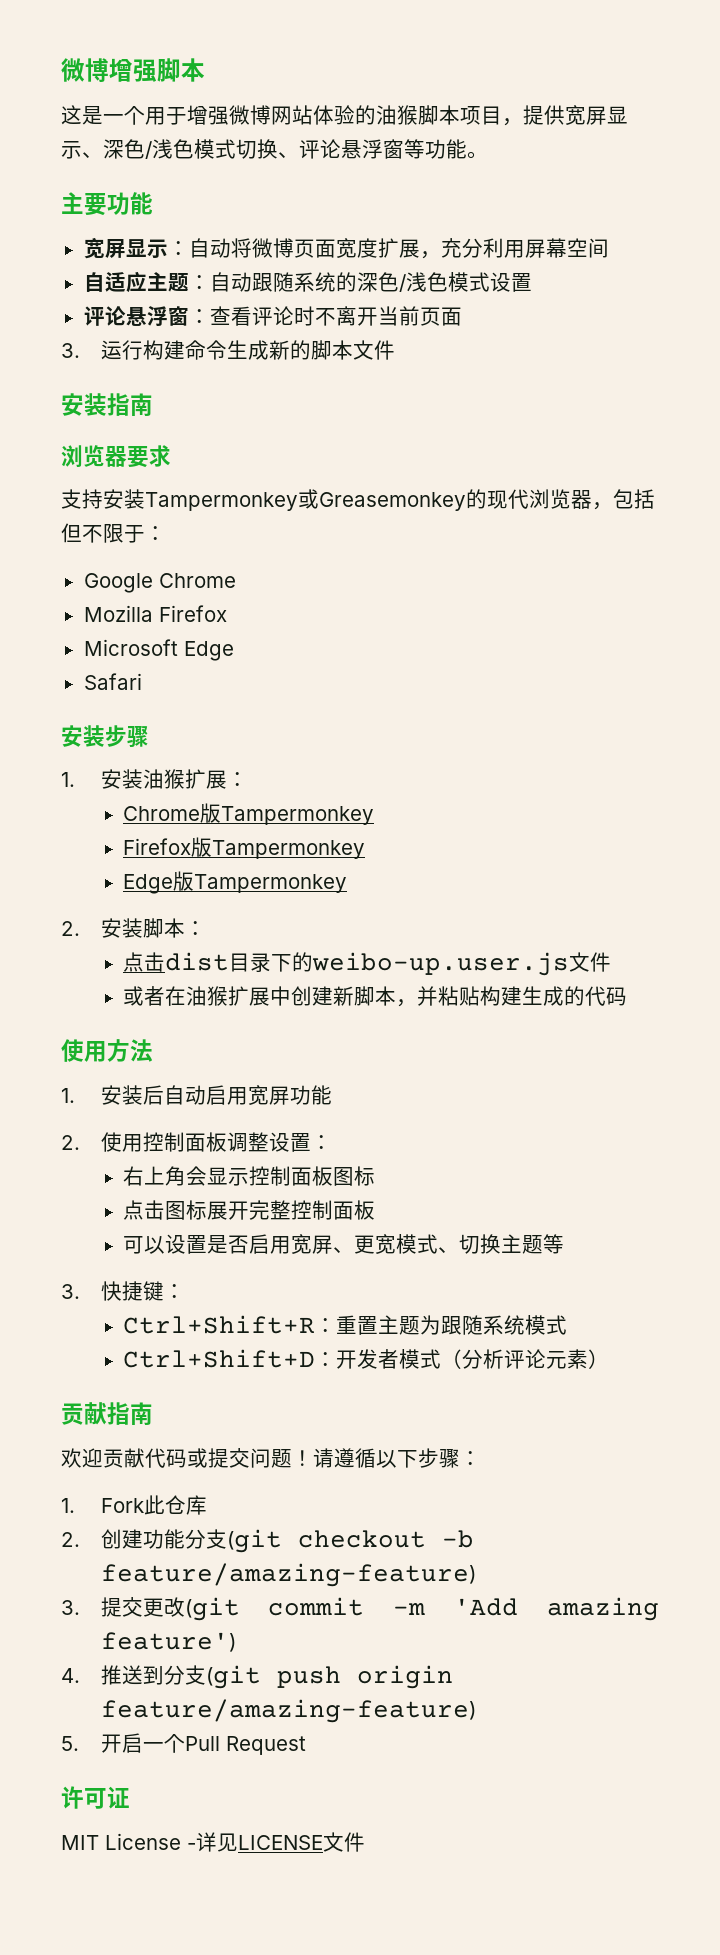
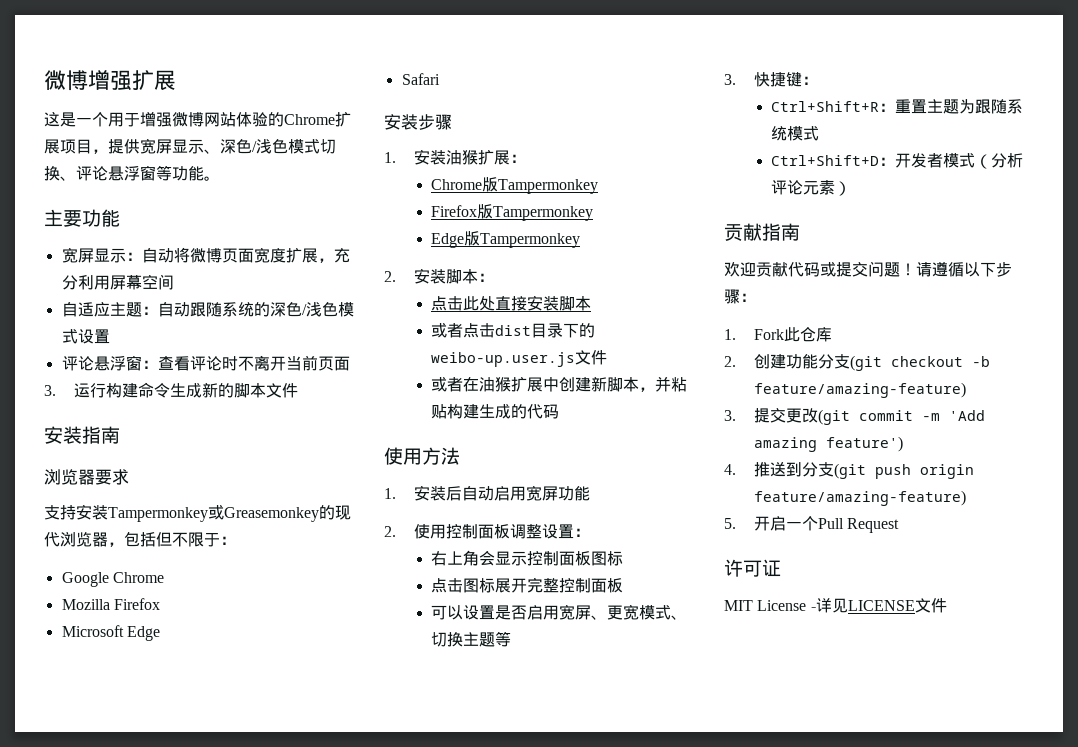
[157,58,205,82] 脚本 -> [132,70,176,91] 扩展
[376,105,460,125] 油猴脚本 -> [284,112,351,127] [44,139,60,154] Chrome扩展
(166, 962) none -> [463,295,592,311] [431,323,496,338] 此处直接安装脚本 // 或者点击

